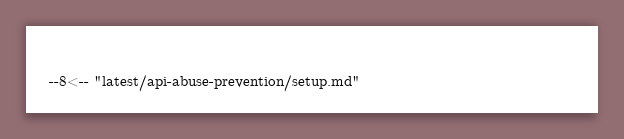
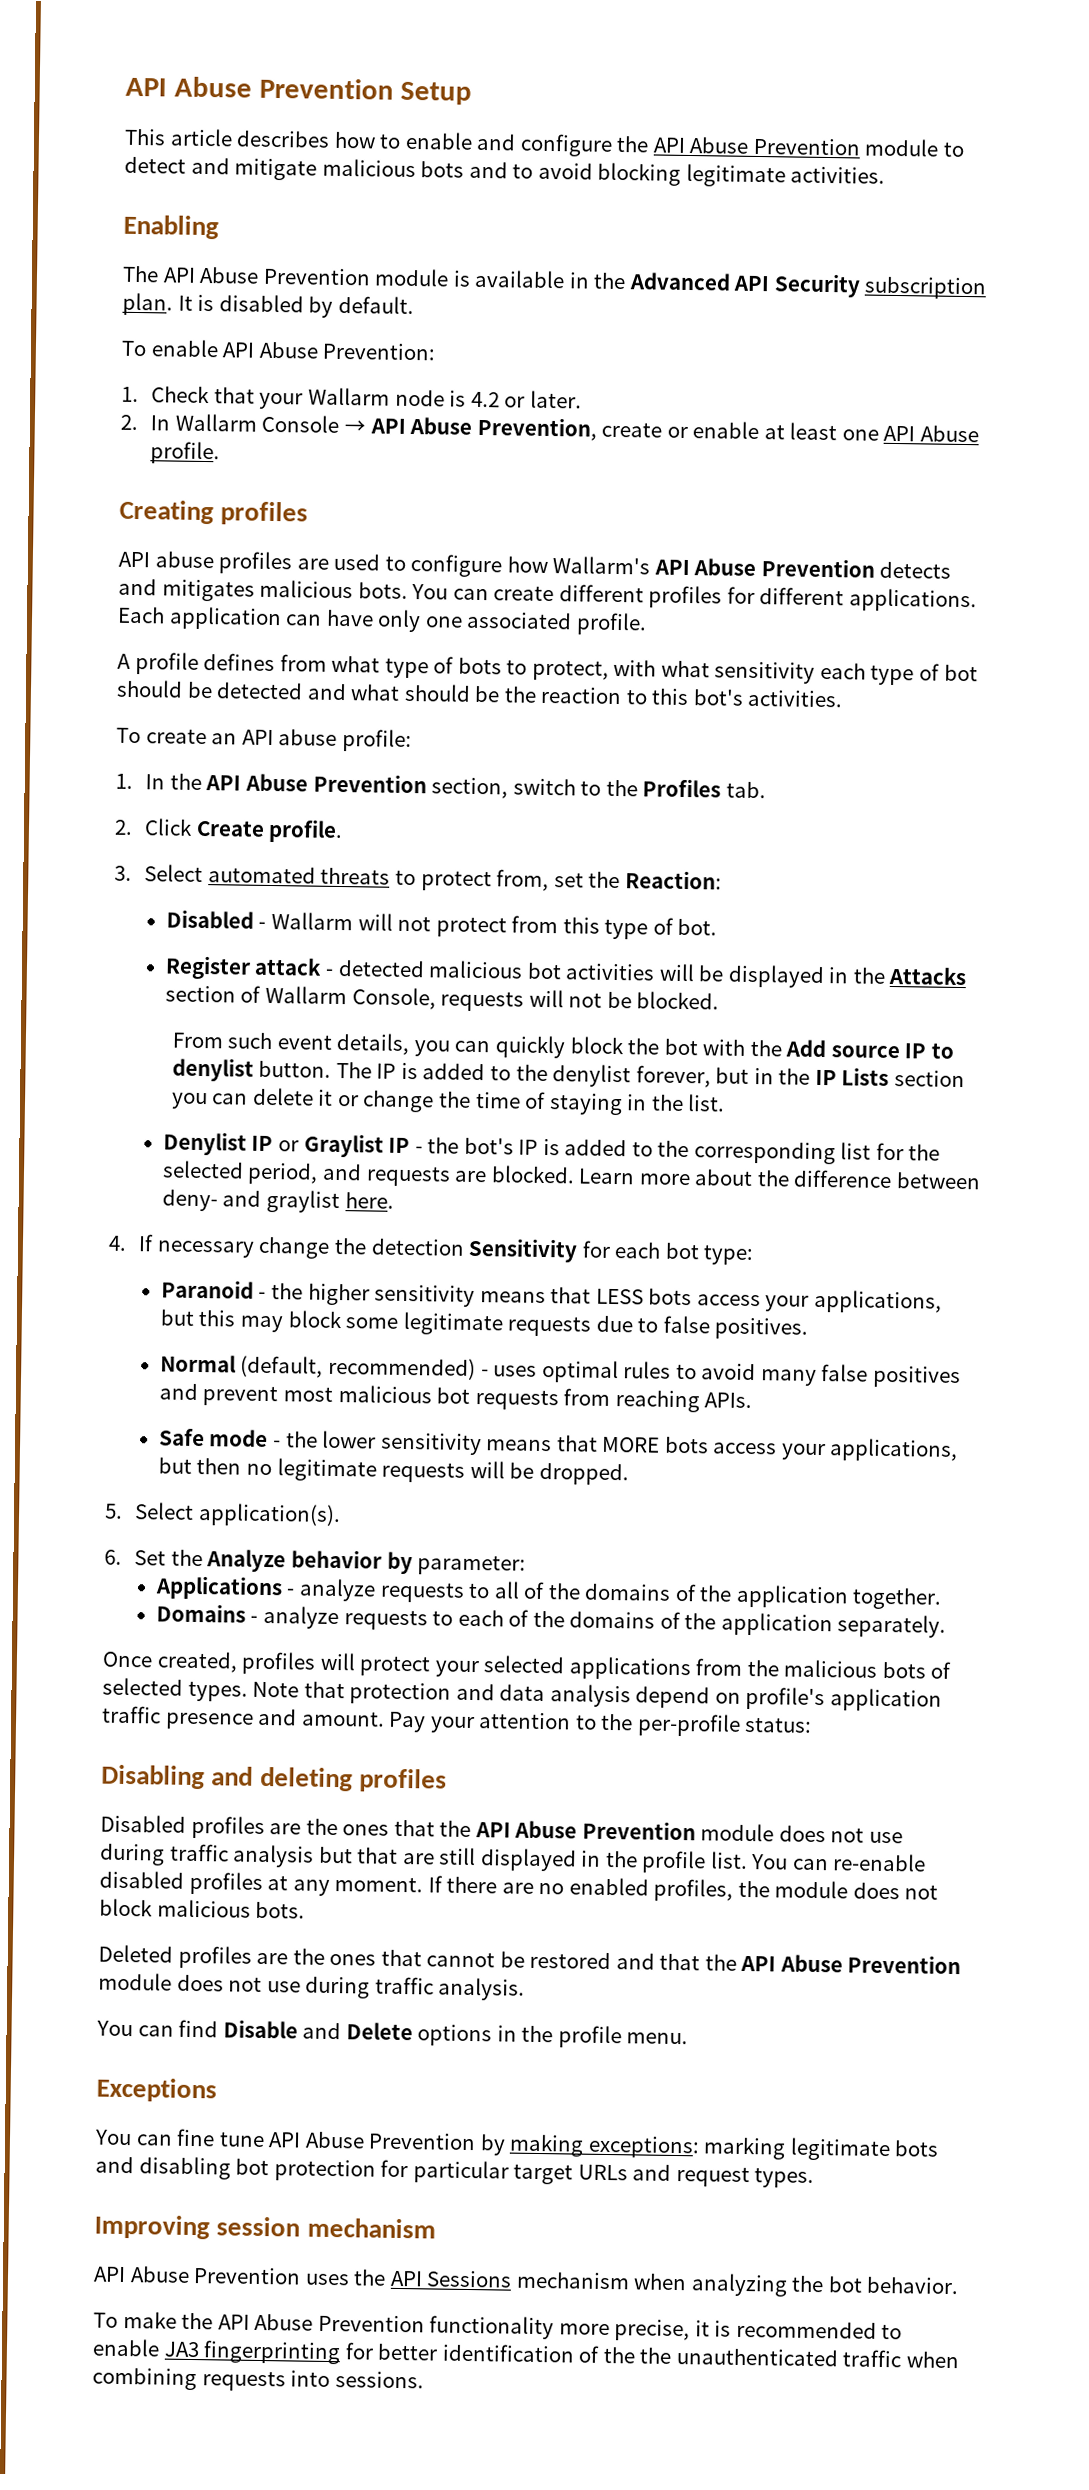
[49,74,360,92] --8<-- "latest/api-abuse-prevention/setup.md" -> [125,76,473,105] [124,128,965,157] [124,156,886,188] [123,214,219,240] [122,265,988,300] [122,292,414,318] [121,339,437,361] [121,385,582,410] [120,413,979,443] [150,441,221,465] [119,499,309,526] [118,551,952,579] [118,578,977,613] [117,606,647,636] [117,651,978,686] [116,679,844,708] [116,727,412,753] [115,773,766,799] [114,818,344,844] [114,864,722,892] [165,909,718,940] [164,955,968,989] [164,985,720,1012] [171,1032,954,1059] [171,1057,965,1088] [170,1087,726,1116] [162,1131,941,1165] [161,1160,981,1190] [161,1189,394,1214] [108,1234,755,1266] [160,1279,942,1314] [159,1309,809,1340] [159,1354,961,1389] [158,1383,753,1413] [158,1428,959,1463] [157,1457,629,1486] [104,1502,341,1528] [104,1549,527,1576] [154,1575,943,1610] [155,1603,947,1638] [102,1651,953,1681] [102,1677,942,1712] [102,1705,813,1737] [101,1764,447,1793] [100,1814,903,1844] [99,1843,927,1874] [99,1870,939,1902] [99,1898,306,1919] [98,1944,962,1975] [98,1972,526,2001] [96,2019,689,2049] [96,2077,217,2103] [94,2128,940,2162] [95,2156,815,2189] [94,2214,436,2240] [93,2266,960,2297] [93,2310,903,2342] [92,2338,960,2369] [92,2367,424,2392] API Abuse Prevention Setup // This article describes how to enable and configure the API Abuse Prevention module to detect and mitigate malicious bots and to avoid blocking legitimate activities. // Enabling // The API Abuse Prevention module is available in the Advanced API Security subscription plan. It is disabled by default. // To enable API Abuse Prevention: // 1. Check that your Wallarm node is 4.2 or later. // 2. In Wallarm Console → API Abuse Prevention, create or enable at least one API Abuse profile. // Creating profiles // API abuse profiles are used to configure how Wallarm's API Abuse Prevention detects and mitigates malicious bots. You can create different profiles for different applications. Each application can have only one associated profile. // A profile defines from what type of bots to protect, with what sensitivity each type of bot should be detected and what should be the reaction to this bot's activities. // To create an API abuse profile: // 1. In the API Abuse Prevention section, switch to the Profiles tab. // 2. Click Create profile. // 3. Select automated threats to protect from, set the Reaction: // Disabled - Wallarm will not protect from this type of bot. // Register attack - detected malicious bot activities will be displayed in the Attacks section of Wallarm Console, requests will not be blocked. // From such event details, you can quickly block the bot with the Add source IP to denylist button. The IP is added to the denylist forever, but in the IP Lists section you can delete it or change the time of staying in the list. // Denylist IP or Graylist IP - the bot's IP is added to the corresponding list for the selected period, and requests are blocked. Learn more about the difference between deny- and graylist here. // 4. If necessary change the detection Sensitivity for each bot type: // Paranoid - the higher sensitivity means that LESS bots access your applications, but this may block some legitimate requests due to false positives. // Normal (default, recommended) - uses optimal rules to avoid many false positives and prevent most malicious bot requests from reaching APIs. // Safe mode - the lower sensitivity means that MORE bots access your applications, but then no legitimate requests will be dropped. // 5. Select application(s). // 6. Set the Analyze behavior by parameter: // Applications - analyze requests to all of the domains of the application together. // Domains - analyze requests to each of the domains of the application separately. // Once created, profiles will protect your selected applications from the malicious bots of selected types. Note that protection and data analysis depend on profile's application traffic presence and amount. Pay your attention to the per-profile status: // Disabling and deleting profiles // Disabled profiles are the ones that the API Abuse Prevention module does not use during traffic analysis but that are still displayed in the profile list. You can re-enable disabled profiles at any moment. If there are no enabled profiles, the module does not block malicious bots. // Deleted profiles are the ones that cannot be restored and that the API Abuse Prevention module does not use during traffic analysis. // You can find Disable and Delete options in the profile menu. // Exceptions // You can fine tune API Abuse Prevention by making exceptions: marking legitimate bots and disabling bot protection for particular target URLs and request types. // Improving session mechanism // API Abuse Prevention uses the API Sessions mechanism when analyzing the bot behavior. // To make the API Abuse Prevention functionality more precise, it is recommended to enable JA3 fingerprinting for better identification of the the unauthenticated traffic when combining requests into sessions.

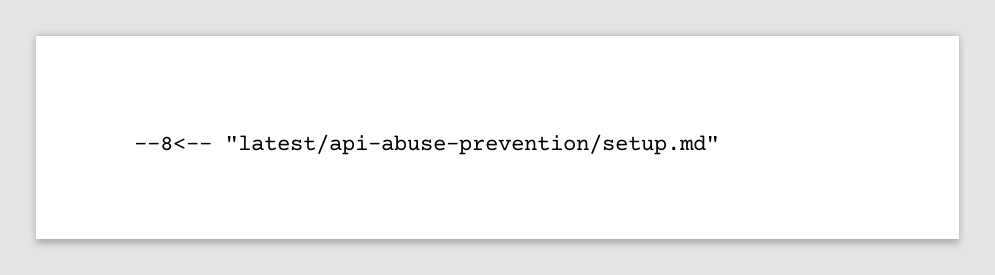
[125,76,473,105] [124,128,965,157] [124,156,886,188] [123,214,219,240] [122,265,988,300] [122,292,414,318] [121,339,437,361] [121,385,582,410] [120,413,979,443] [150,441,221,465] [119,499,309,526] [118,551,952,579] [118,578,977,613] [117,606,647,636] [117,651,978,686] [116,679,844,708] [116,727,412,753] [115,773,766,799] [114,818,344,844] [114,864,722,892] [165,909,718,940] [164,955,968,989] [164,985,720,1012] [171,1032,954,1059] [171,1057,965,1088] [170,1087,726,1116] [162,1131,941,1165] [161,1160,981,1190] [161,1189,394,1214] [108,1234,755,1266] [160,1279,942,1314] [159,1309,809,1340] [159,1354,961,1389] [158,1383,753,1413] [158,1428,959,1463] [157,1457,629,1486] [104,1502,341,1528] [104,1549,527,1576] [154,1575,943,1610] [155,1603,947,1638] [102,1651,953,1681] [102,1677,942,1712] [102,1705,813,1737] [101,1764,447,1793] [100,1814,903,1844] [99,1843,927,1874] [99,1870,939,1902] [99,1898,306,1919] [98,1944,962,1975] [98,1972,526,2001] [96,2019,689,2049] [96,2077,217,2103] [94,2128,940,2162] [95,2156,815,2189] [94,2214,436,2240] [93,2266,960,2297] [93,2310,903,2342] [92,2338,960,2369] [92,2367,424,2392] API Abuse Prevention Setup // This article describes how to enable and configure the API Abuse Prevention module to detect and mitigate malicious bots and to avoid blocking legitimate activities. // Enabling // The API Abuse Prevention module is available in the Advanced API Security subscription plan. It is disabled by default. // To enable API Abuse Prevention: // 1. Check that your Wallarm node is 4.2 or later. // 2. In Wallarm Console → API Abuse Prevention, create or enable at least one API Abuse profile. // Creating profiles // API abuse profiles are used to configure how Wallarm's API Abuse Prevention detects and mitigates malicious bots. You can create different profiles for different applications. Each application can have only one associated profile. // A profile defines from what type of bots to protect, with what sensitivity each type of bot should be detected and what should be the reaction to this bot's activities. // To create an API abuse profile: // 1. In the API Abuse Prevention section, switch to the Profiles tab. // 2. Click Create profile. // 3. Select automated threats to protect from, set the Reaction: // Disabled - Wallarm will not protect from this type of bot. // Register attack - detected malicious bot activities will be displayed in the Attacks section of Wallarm Console, requests will not be blocked. // From such event details, you can quickly block the bot with the Add source IP to denylist button. The IP is added to the denylist forever, but in the IP Lists section you can delete it or change the time of staying in the list. // Denylist IP or Graylist IP - the bot's IP is added to the corresponding list for the selected period, and requests are blocked. Learn more about the difference between deny- and graylist here. // 4. If necessary change the detection Sensitivity for each bot type: // Paranoid - the higher sensitivity means that LESS bots access your applications, but this may block some legitimate requests due to false positives. // Normal (default, recommended) - uses optimal rules to avoid many false positives and prevent most malicious bot requests from reaching APIs. // Safe mode - the lower sensitivity means that MORE bots access your applications, but then no legitimate requests will be dropped. // 5. Select application(s). // 6. Set the Analyze behavior by parameter: // Applications - analyze requests to all of the domains of the application together. // Domains - analyze requests to each of the domains of the application separately. // Once created, profiles will protect your selected applications from the malicious bots of selected types. Note that protection and data analysis depend on profile's application traffic presence and amount. Pay your attention to the per-profile status: // Disabling and deleting profiles // Disabled profiles are the ones that the API Abuse Prevention module does not use during traffic analysis but that are still displayed in the profile list. You can re-enable disabled profiles at any moment. If there are no enabled profiles, the module does not block malicious bots. // Deleted profiles are the ones that cannot be restored and that the API Abuse Prevention module does not use during traffic analysis. // You can find Disable and Delete options in the profile menu. // Exceptions // You can fine tune API Abuse Prevention by making exceptions: marking legitimate bots and disabling bot protection for particular target URLs and request types. // Improving session mechanism // API Abuse Prevention uses the API Sessions mechanism when analyzing the bot behavior. // To make the API Abuse Prevention functionality more precise, it is recommended to enable JA3 fingerprinting for better identification of the the unauthenticated traffic when combining requests into sessions. -> [134,134,719,155] --8<-- "latest/api-abuse-prevention/setup.md"

